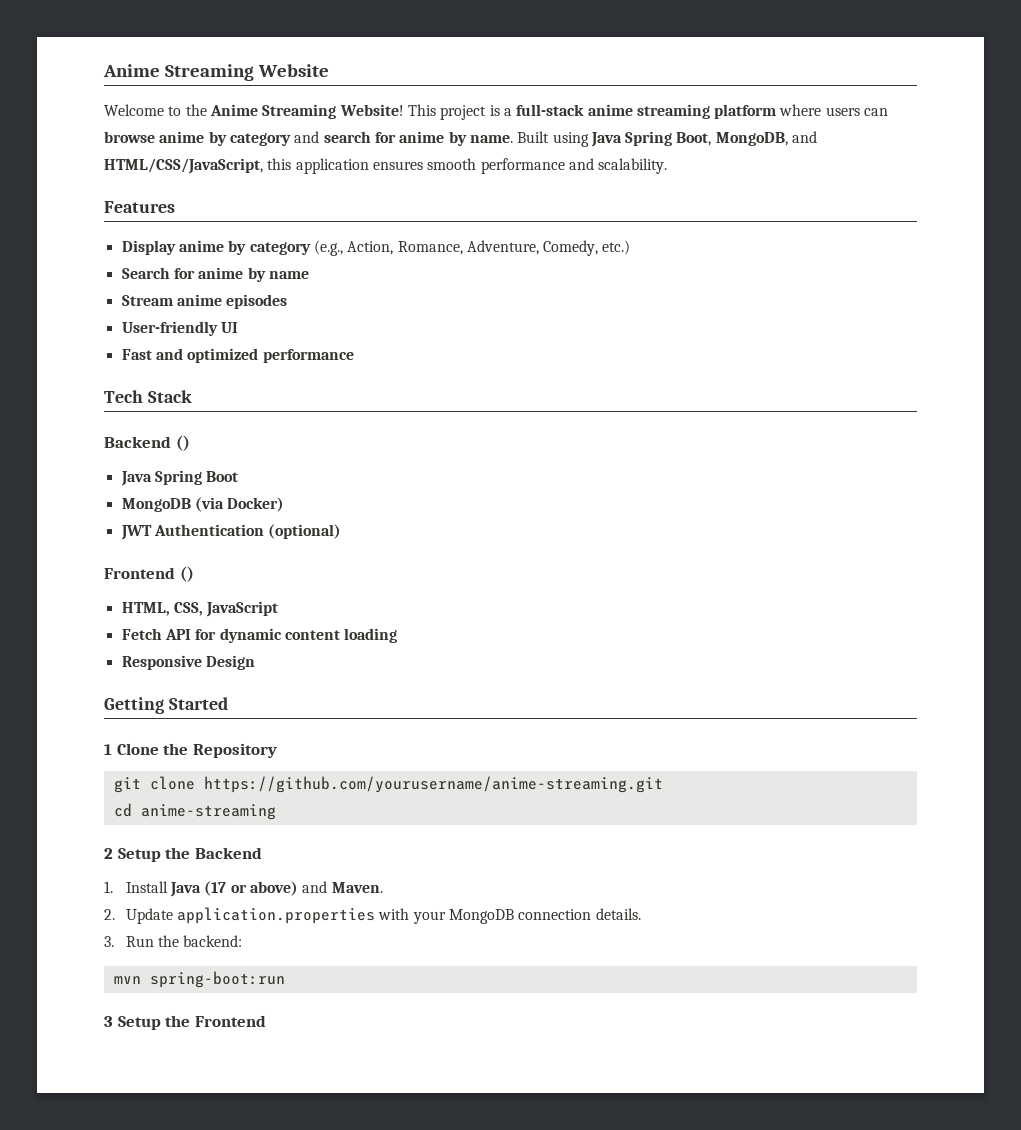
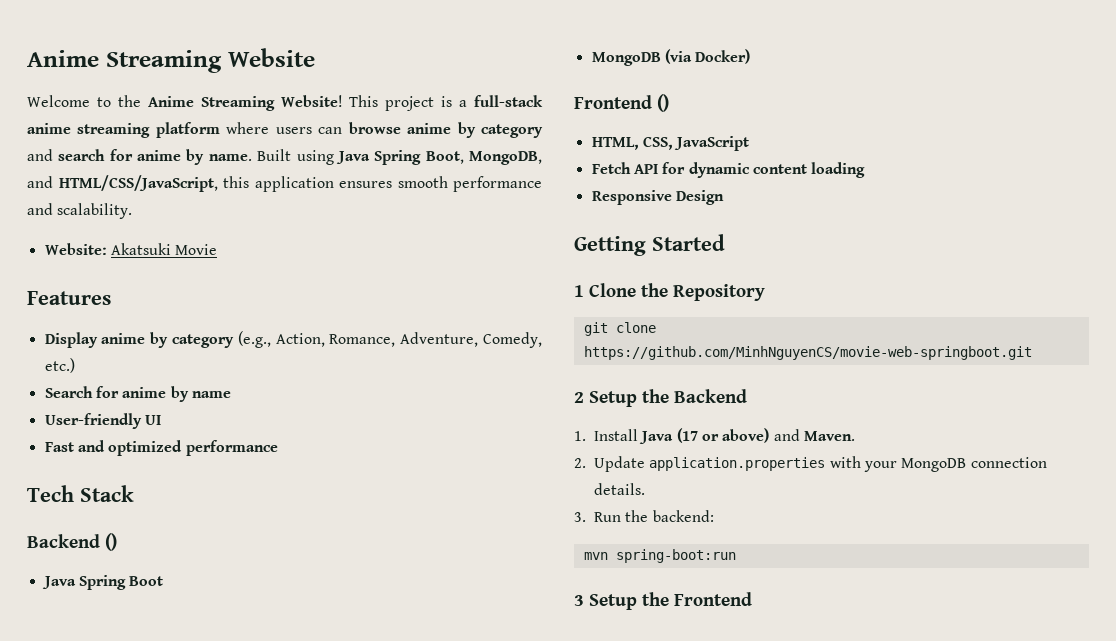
(668, 166) none -> [44,243,218,255] // Website: Akatsuki Movie
[121,294,288,309] // Stream anime episodes -> (231, 394) none
[120,524,342,540] // JWT Authentication (optional) -> (751, 56) none
[203,776,663,793] [113,803,276,820] https://github.com/yourusername/anime-streaming.git // cd anime-streaming -> [583,346,1032,360] https://github.com/MinhNguyenCS/movie-web-springboot.git

